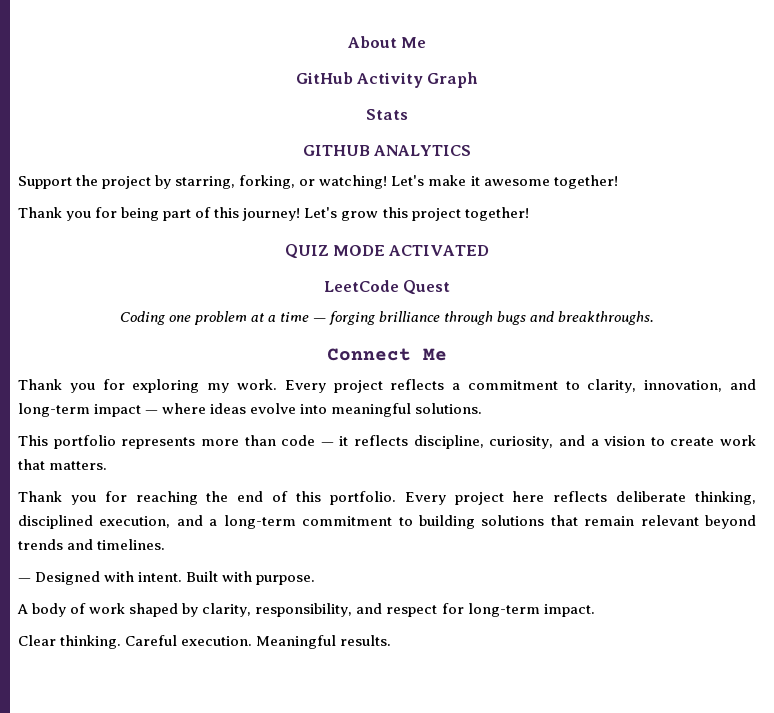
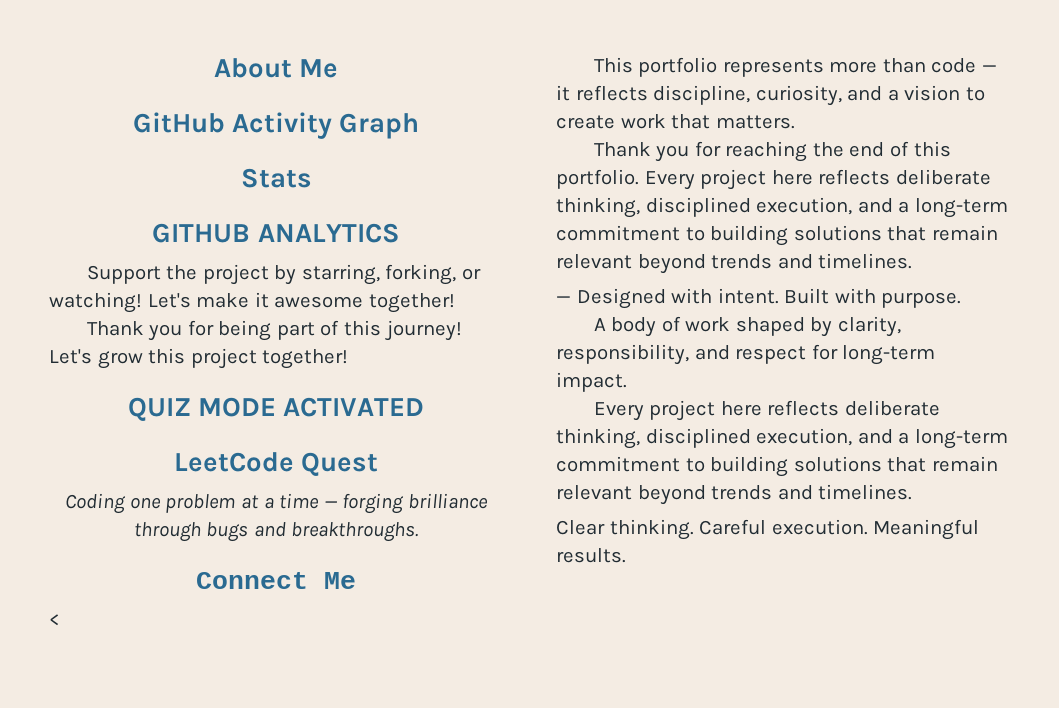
[18,379,757,393] [18,403,483,417] Thank you for exploring my work. Every project reflects a commitment to clarity, innovation, and long-term impact — where ideas evolve into meaningful solutions. -> [49,614,60,626] <
(595, 610) none -> [593,400,940,421] [556,428,1008,449] [556,456,998,477] [556,484,913,505] // Every project here reflects deliberate thinking, disciplined execution, and a long-term commitment to building solutions that remain relevant beyond trends and timelines.

